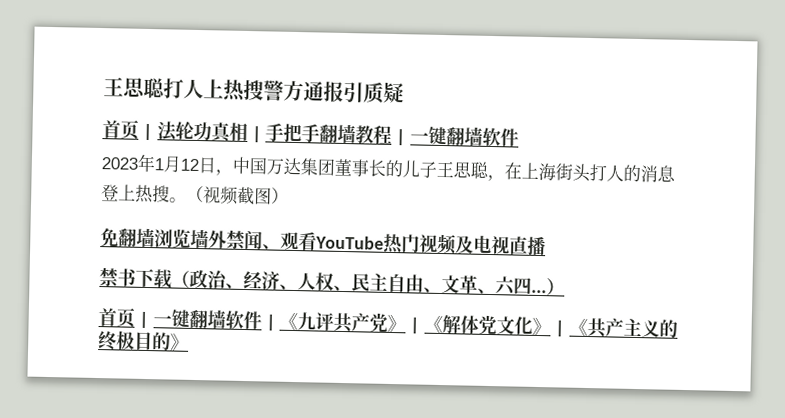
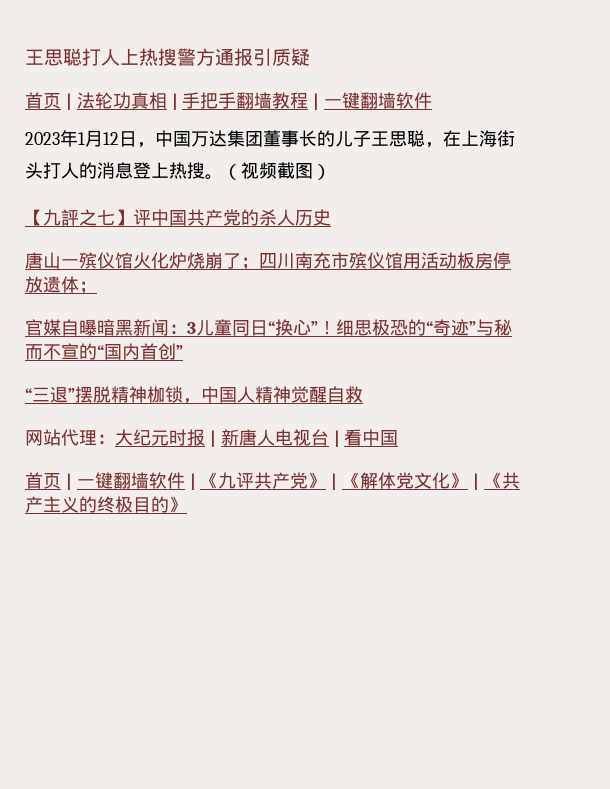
[100,227,546,256] [99,267,565,296] 免翻墙浏览墙外禁闻、观看YouTube热门视频及电视直播 // 禁书下载（政治、经济、人权、民主自由、文革、六四...） -> [25,209,331,226] [25,252,511,270] [25,276,97,294] [25,319,512,336] [25,343,183,360] [25,386,363,404] [25,429,399,447] 【九評之七】评中国共产党的杀人历史 // 唐山一殡仪馆火化炉烧崩了；四川南充市殡仪馆用活动板房停放遗体； // 官媒自曝暗黑新闻：3儿童同日“换心”！细思极恐的“奇迹”与秘而不宣的“国内首创” // “三退”摆脱精神枷锁，中国人精神觉醒自救 // 网站代理：大纪元时报 | 新唐人电视台 | 看中国

